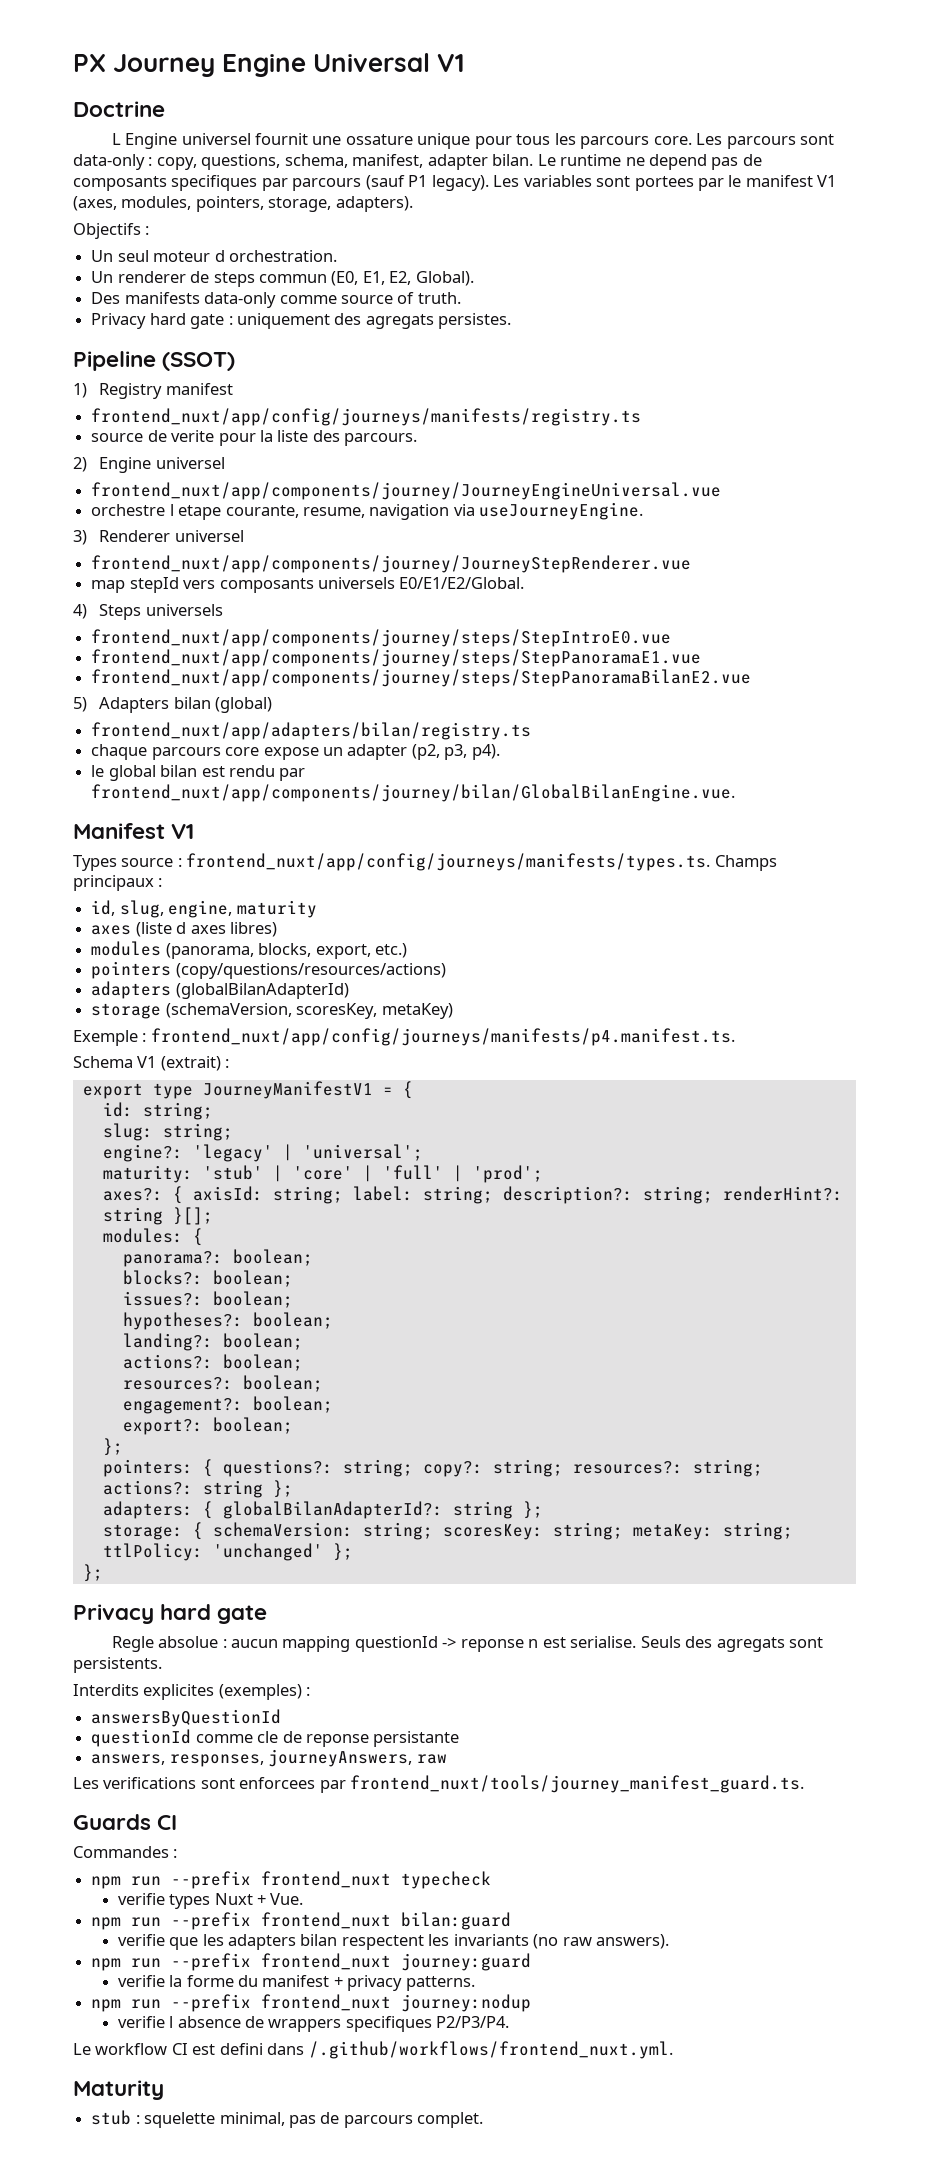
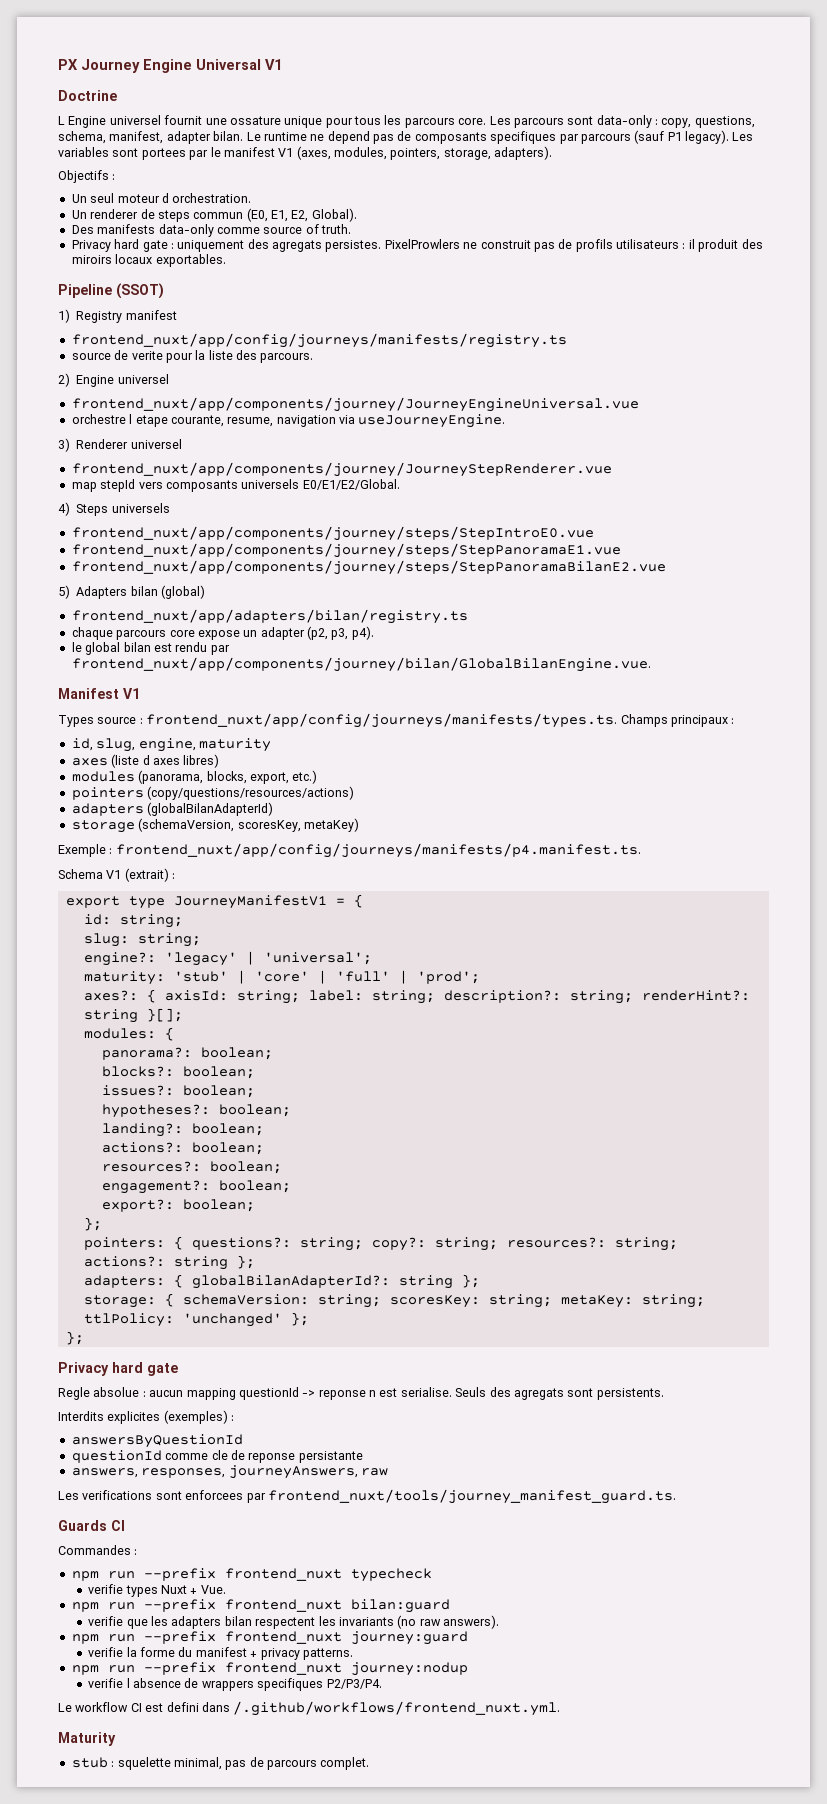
(512, 321) none -> [384,239,763,252] [71,254,226,267] PixelProwlers ne construit pas de profils utilisateurs : il produit des miroirs locaux exportables.

